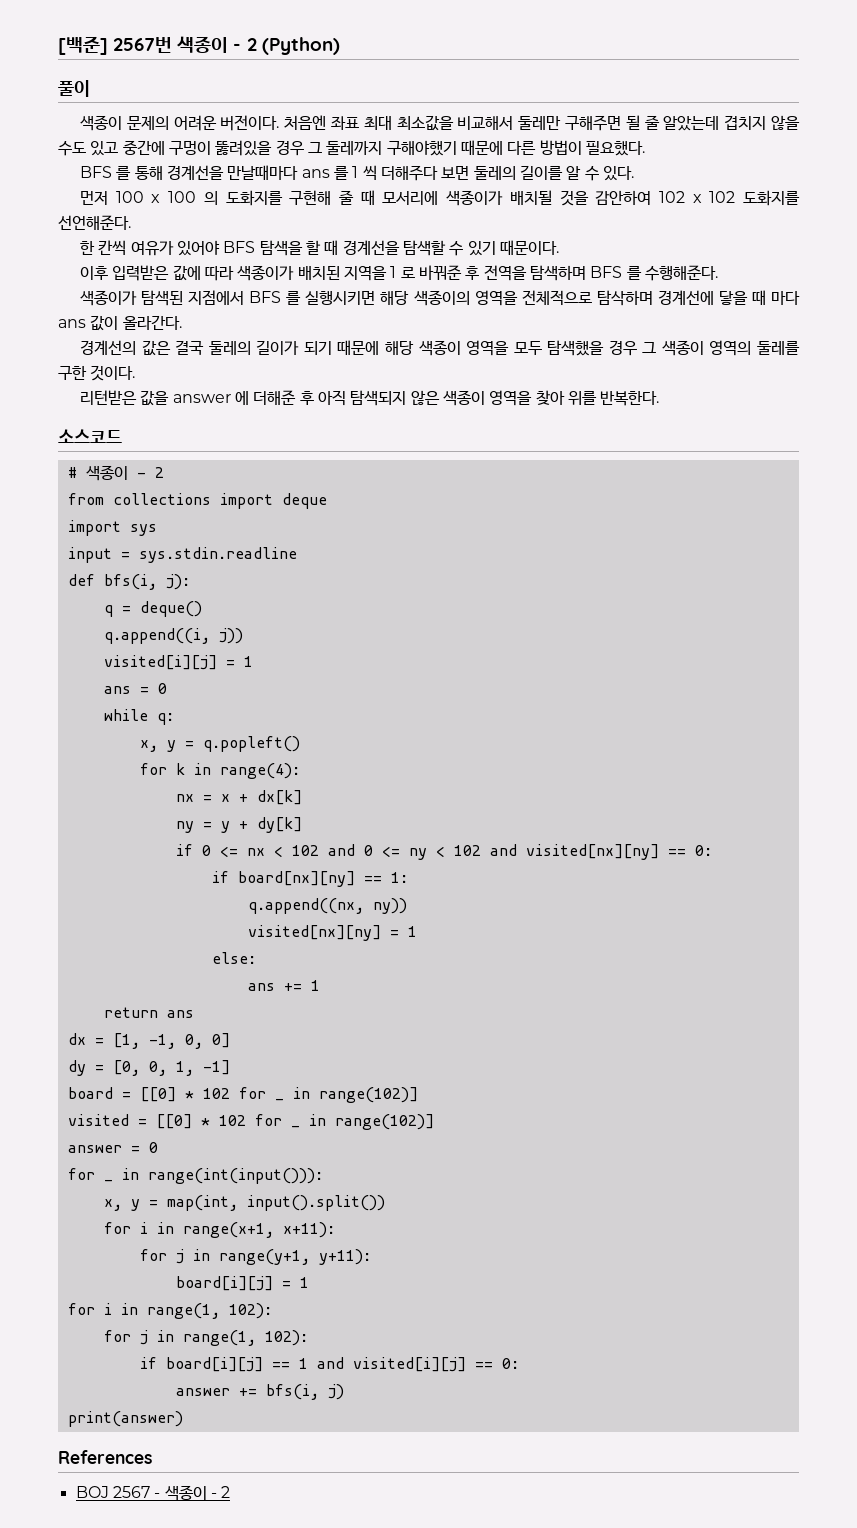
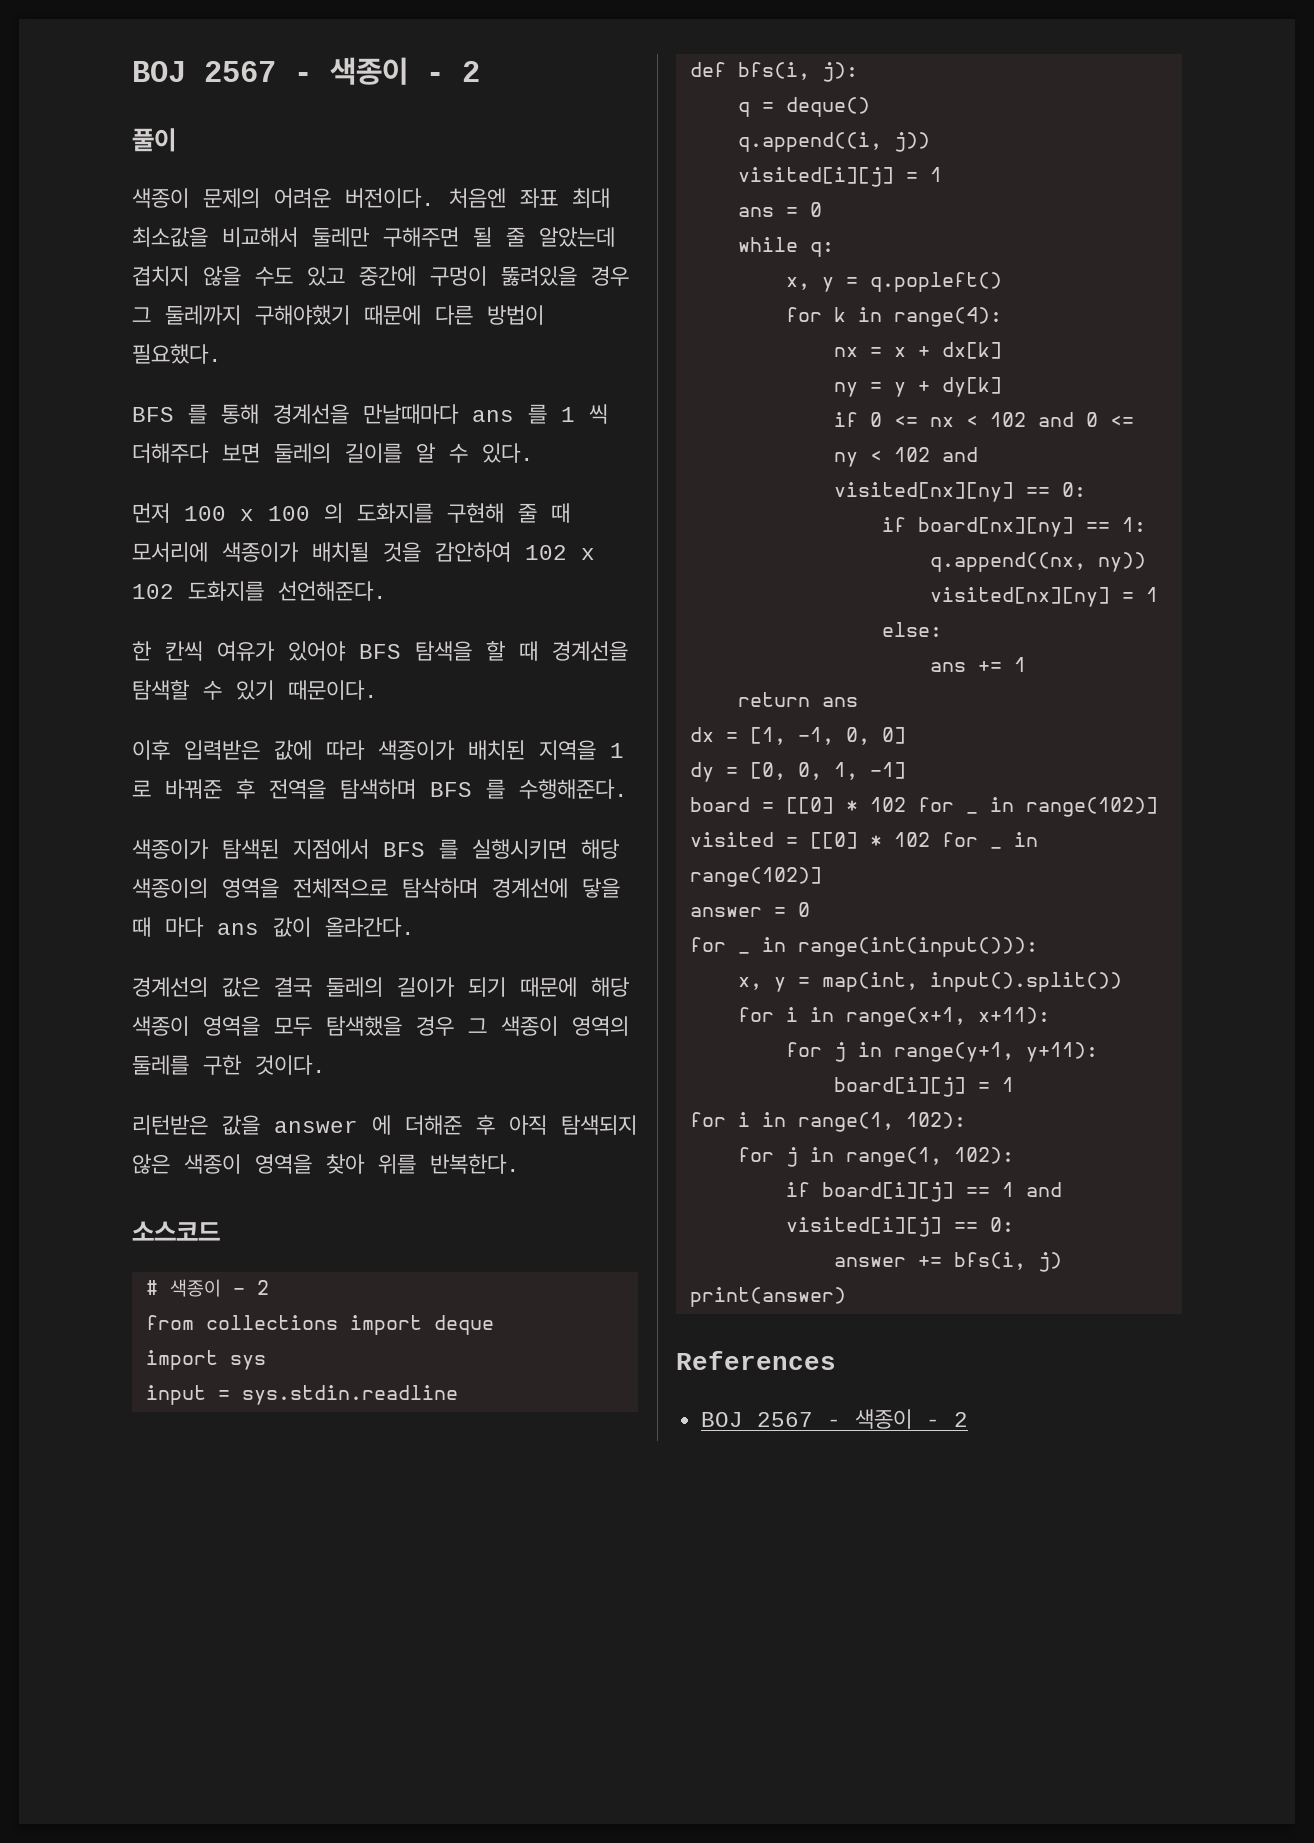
[58,36,340,55] [백준] 2567번 색종이 - 2 (Python) -> [132,57,480,85] BOJ 2567 - 색종이 - 2

